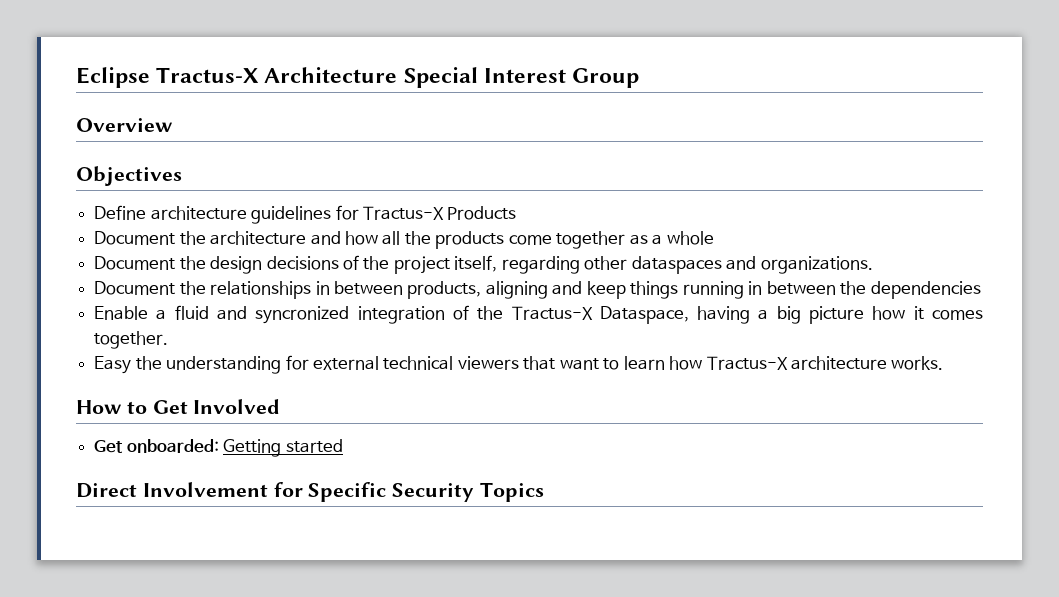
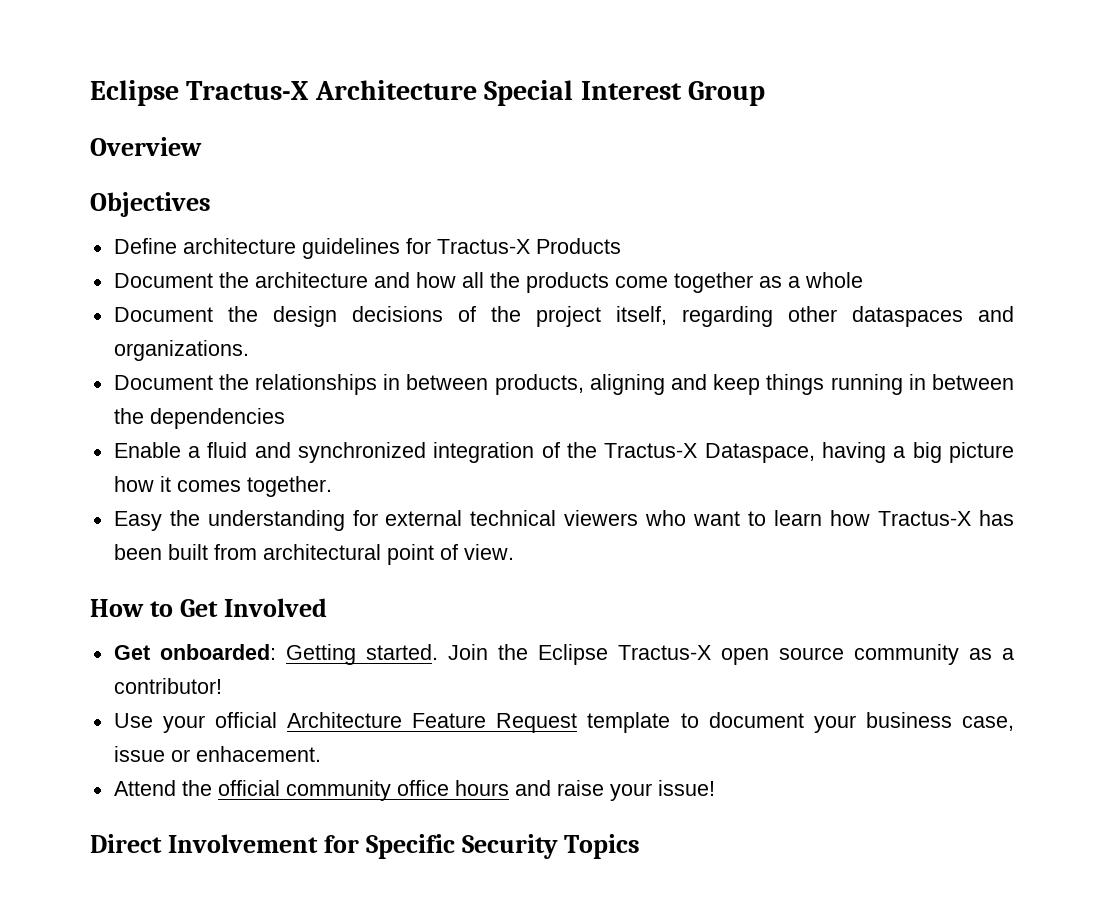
[255,306,350,324] syncronized -> [297,442,426,463] synchronized
[523,356,556,370] that -> [645,510,687,526] who
[791,356,944,370] architecture works. -> [979,510,1015,526] [113,544,514,565] has been built from architectural point of view.
[285,439,343,453] started -> [365,644,1015,665] [113,678,222,694] [113,712,1014,733] [113,746,321,762] [113,780,715,801] started. Join the Eclipse Tractus-X open source community as a contributor! // Use your official Architecture Feature Request template to document your business case, issue or enhacement. // Attend the official community office hours and raise your issue!

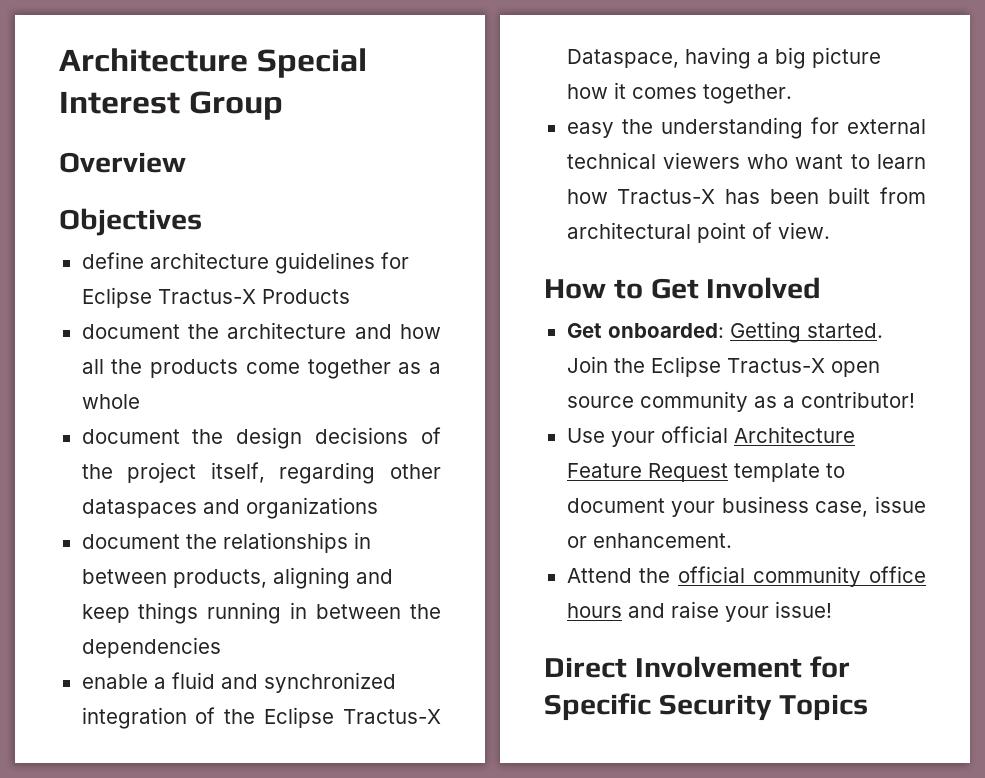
[90,80,310,106] Eclipse Tractus-X -> (59, 60) none
[113,238,177,254] Define -> [81,252,144,269] define
(431, 246) none -> [81,287,152,308] Eclipse
[113,273,213,288] Document -> [81,324,180,339] document
[113,307,213,322] Document -> [81,429,180,444] document
[113,340,249,361] [113,375,213,390] organizations. // Document -> [245,497,378,519] [81,534,180,549] organizations // document
[113,442,181,458] Enable -> [81,674,148,689] enable
(597, 450) none -> [264,707,335,728] Eclipse
[113,511,162,531] Easy -> [566,122,614,138] easy
[195,746,321,762] enhacement. -> [592,533,732,548] enhancement.

